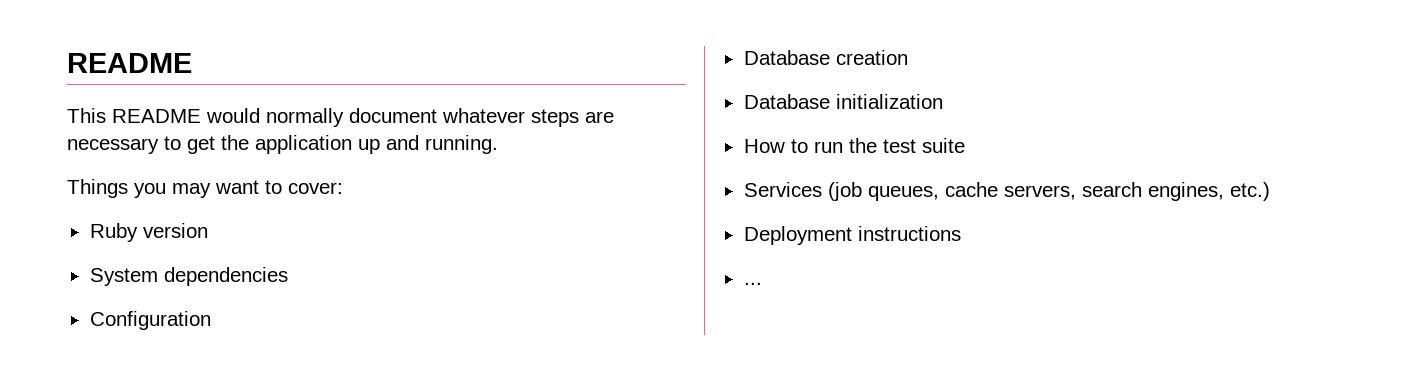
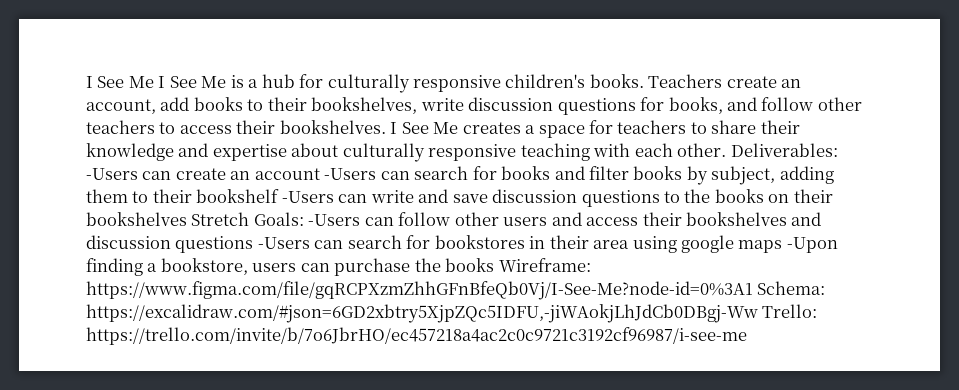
[67,53,192,73] [67,108,614,127] [67,135,498,154] [67,179,343,198] [89,223,208,242] [89,267,288,286] [89,311,211,330] [743,50,908,65] [743,94,943,109] [743,138,965,153] [743,182,1270,201] [743,226,961,245] [743,282,762,285] README // This README would normally document whatever steps are necessary to get the application up and running. // Things you may want to cover: // Ruby version // System dependencies // Configuration // Database creation // Database initialization // How to run the test suite // Services (job queues, cache servers, search engines, etc.) // Deployment instructions // ... -> [86,74,802,93] [86,97,862,115] [86,120,800,138] [86,143,838,162] [86,166,834,185] [86,189,833,207] [86,212,822,226] [86,235,838,253] [86,258,591,276] [86,281,826,300] [86,304,818,323] [86,327,747,345] I See Me I See Me is a hub for culturally responsive children's books. Teachers create an account, add books to their bookshelves, write discussion questions for books, and follow other teachers to access their bookshelves. I See Me creates a space for teachers to share their knowledge and expertise about culturally responsive teaching with each other. Deliverables: -Users can create an account -Users can search for books and filter books by subject, adding them to their bookshelf -Users can write and save discussion questions to the books on their bookshelves Stretch Goals: -Users can follow other users and access their bookshelves and discussion questions -Users can search for bookstores in their area using google maps -Upon finding a bookstore, users can purchase the books Wireframe: https://www.figma.com/file/gqRCPXzmZhhGFnBfeQb0Vj/I-See-Me?node-id=0%3A1 Schema: https://excalidraw.com/#json=6GD2xbtry5XjpZQc5IDFU,-jiWAokjLhJdCb0DBgj-Ww Trello: https://trello.com/invite/b/7o6JbrHO/ec457218a4ac2c0c9721c3192cf96987/i-see-me

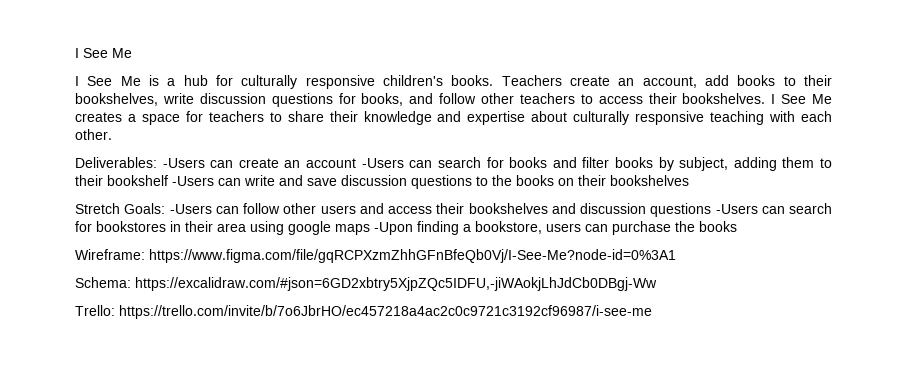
[86,76,154,88] I See Me -> [75,48,132,58] I See Me //
(727, 150) none -> (112, 134) //
(187, 219) none -> (689, 180) //
(495, 265) none -> (737, 226) //
(753, 290) none -> (676, 256) //
(758, 313) none -> (657, 284) //

